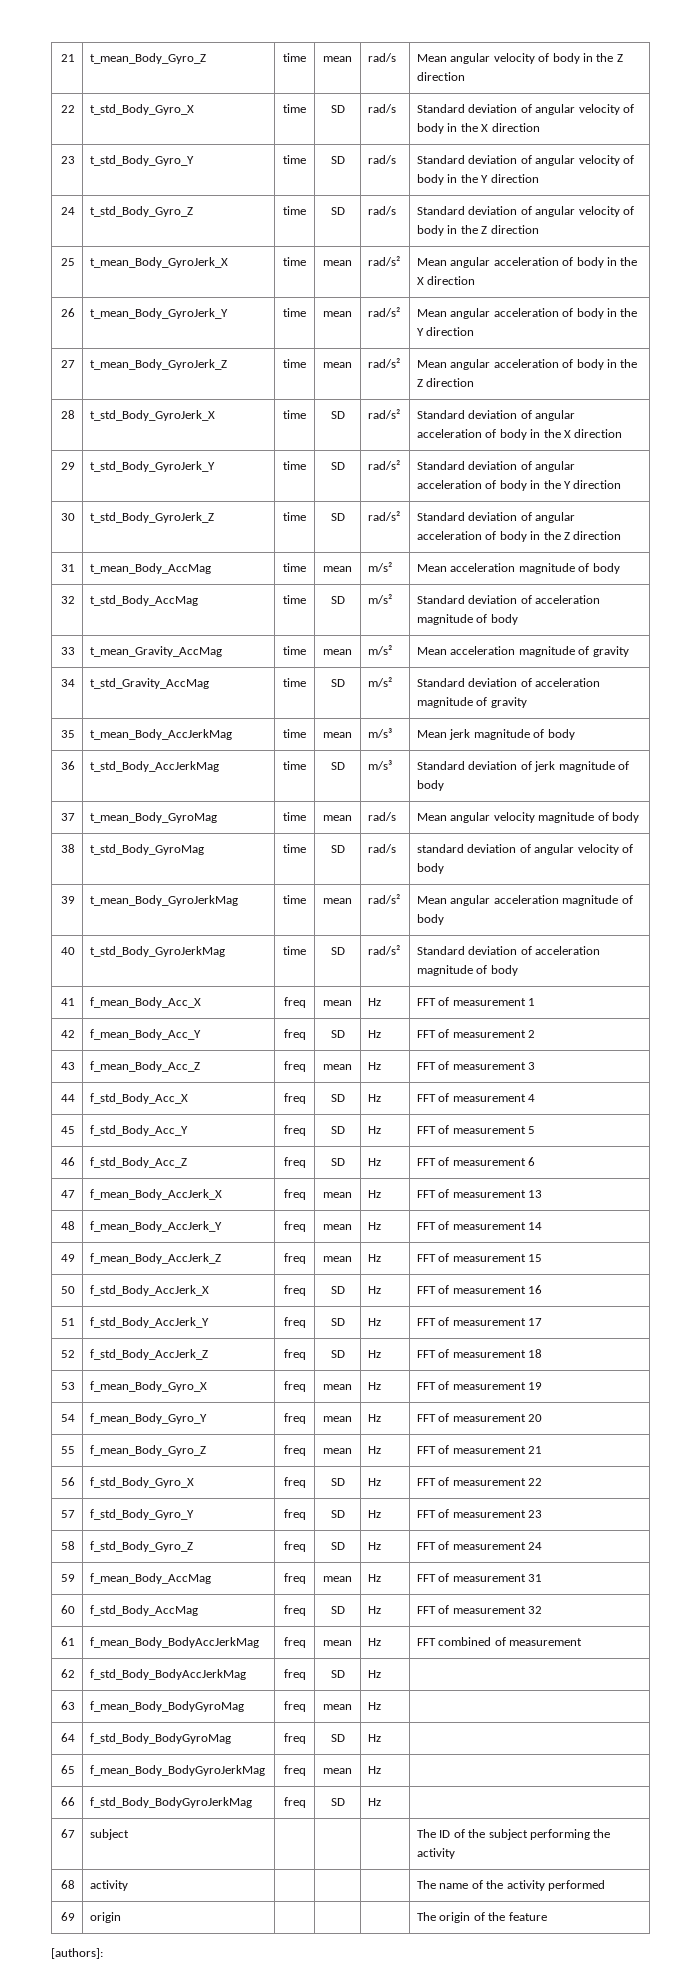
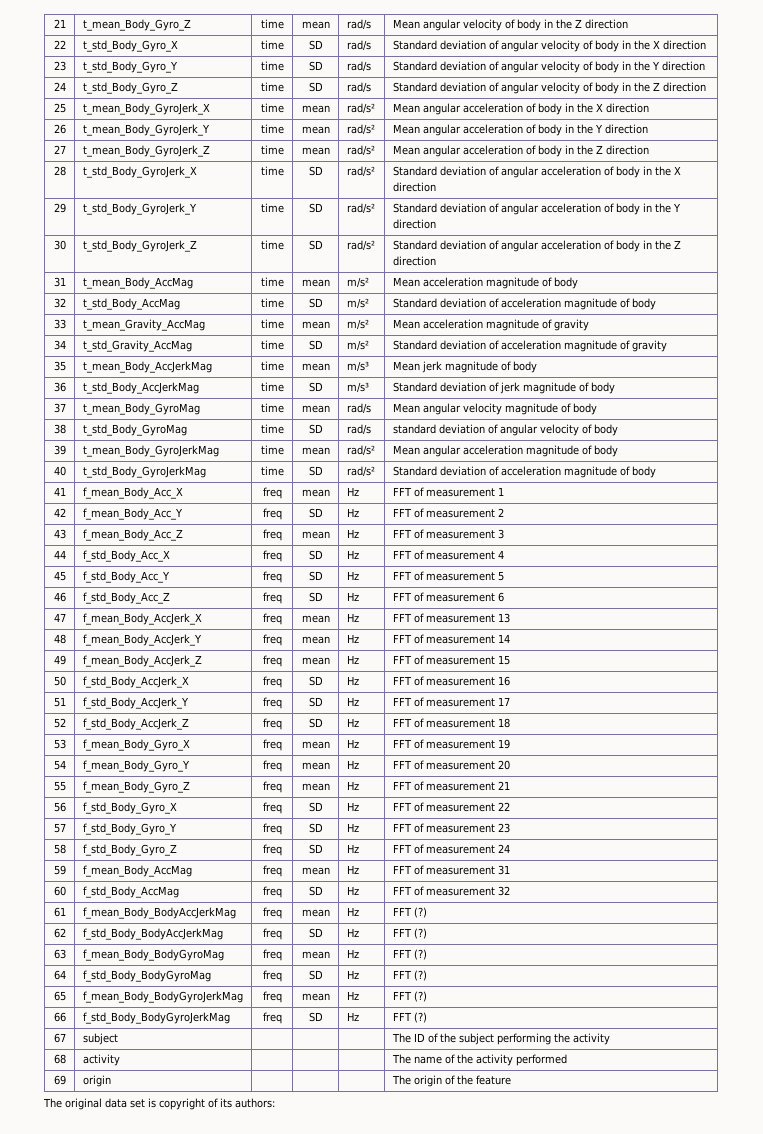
[438,1637,583,1646] combined of measurement -> [413,907,427,918] (?)
(382, 1674) none -> [392,928,427,939] FFT (?)
(382, 1706) none -> [392,949,427,960] FFT (?)
(382, 1738) none -> [392,970,427,981] FFT (?)
(382, 1770) none -> [392,991,427,1002] FFT (?)
(382, 1802) none -> [392,1012,427,1023] FFT (?)
[51,1948,103,1959] [authors]: -> [43,1098,275,1110] The original data set is copyright of its authors:

